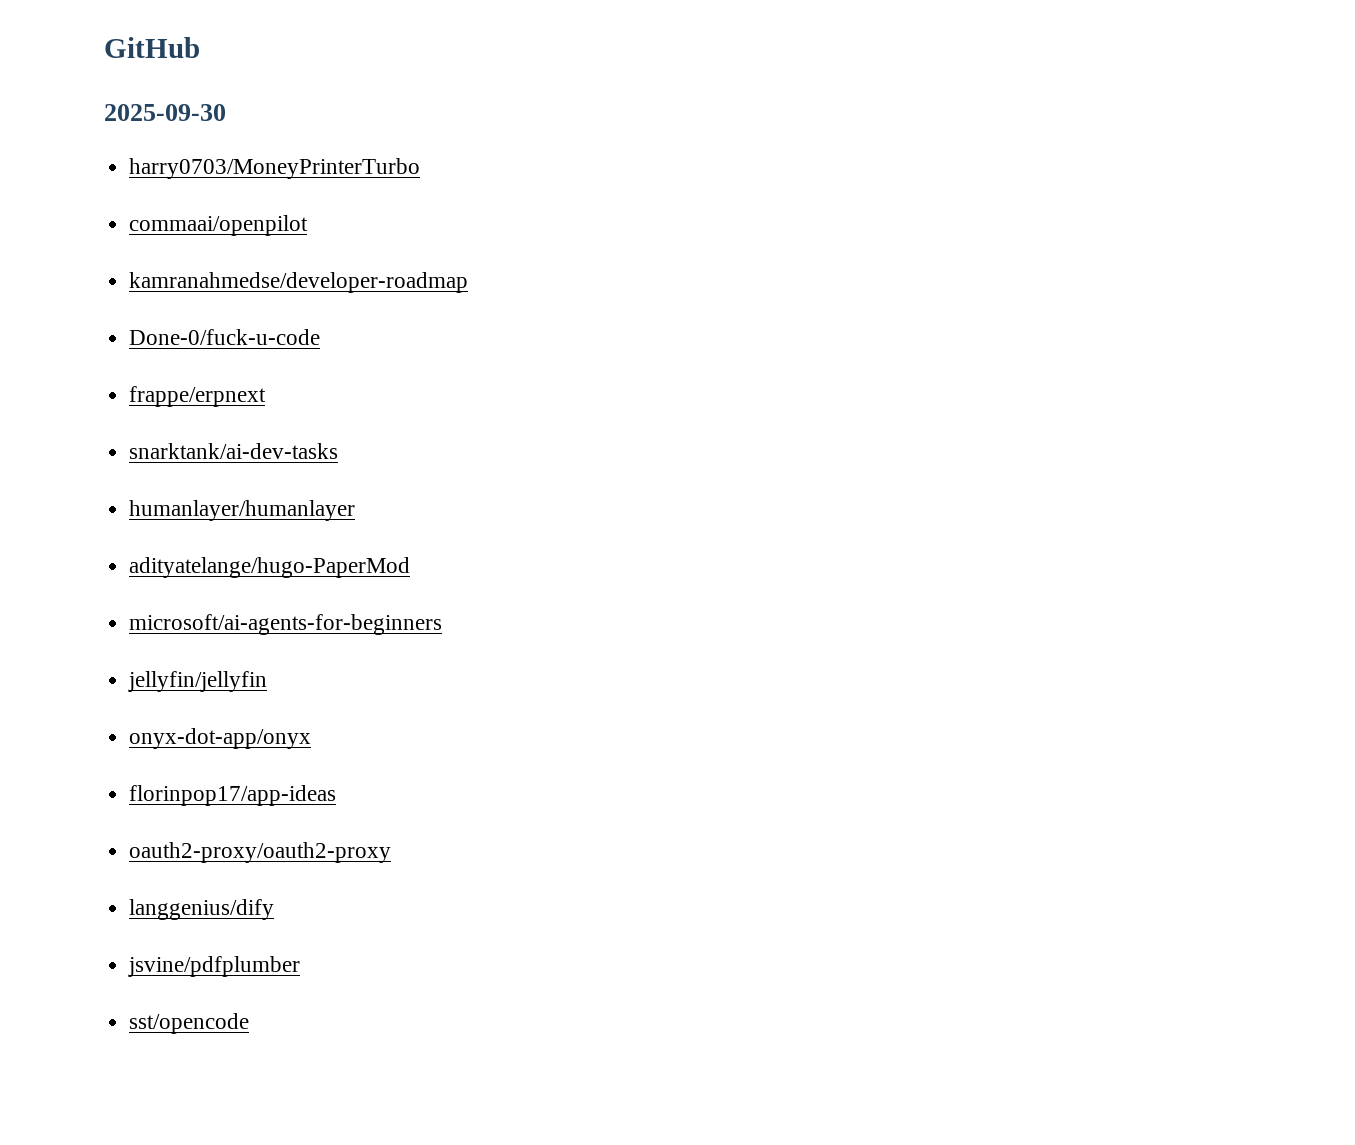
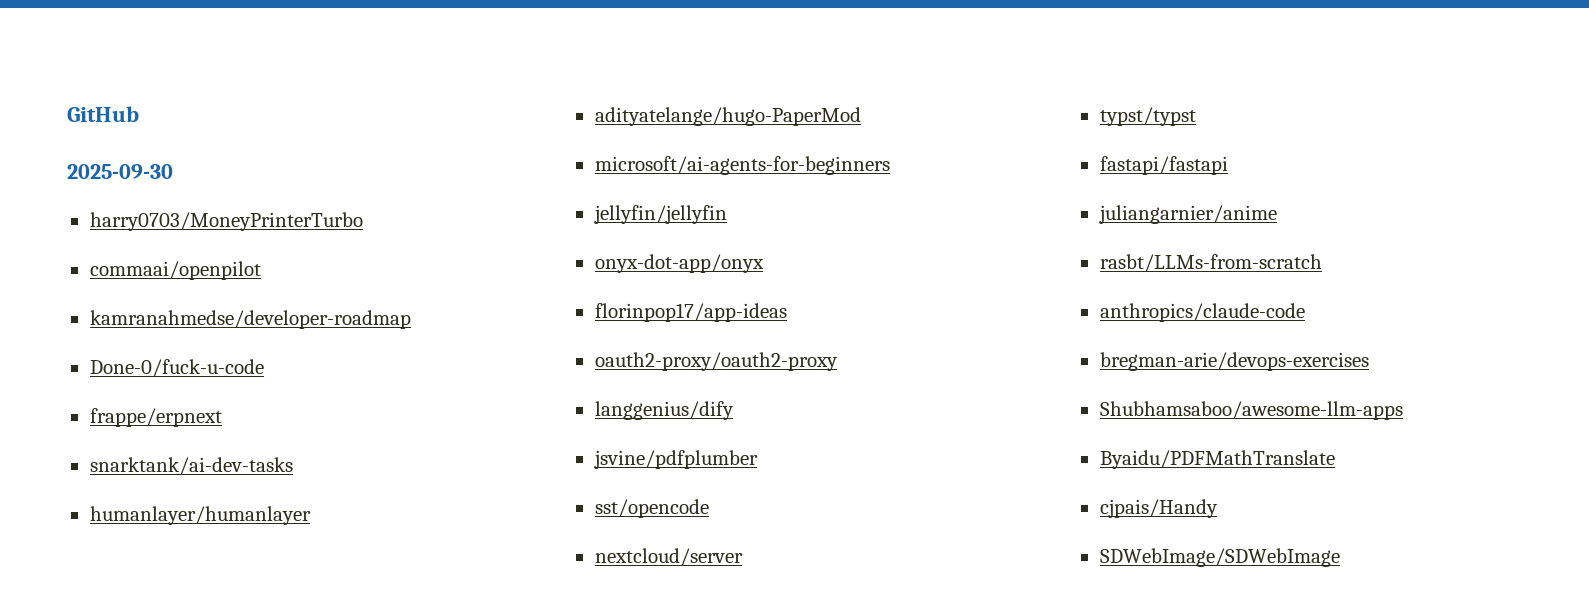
(250, 1023) none -> [594,548,743,566] [1099,107,1196,126] [1099,156,1228,175] [1098,205,1277,224] [1099,254,1322,272] [1099,303,1305,322] [1099,352,1369,371] [1099,401,1403,420] [1099,450,1335,469] [1099,499,1218,518] [1099,548,1340,567] // nextcloud/server // typst/typst // fastapi/fastapi // juliangarnier/anime // rasbt/LLMs-from-scratch // anthropics/claude-code // bregman-arie/devops-exercises // Shubhamsaboo/awesome-llm-apps // Byaidu/PDFMathTranslate // cjpais/Handy // SDWebImage/SDWebImage

